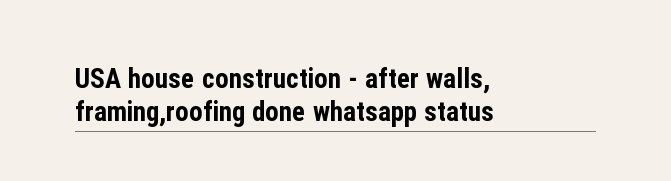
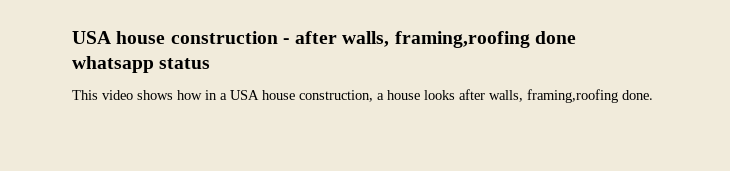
(494, 111) none -> [72,89,653,103] // This video shows how in a USA house construction, a house looks after walls, framing,roofing done.

